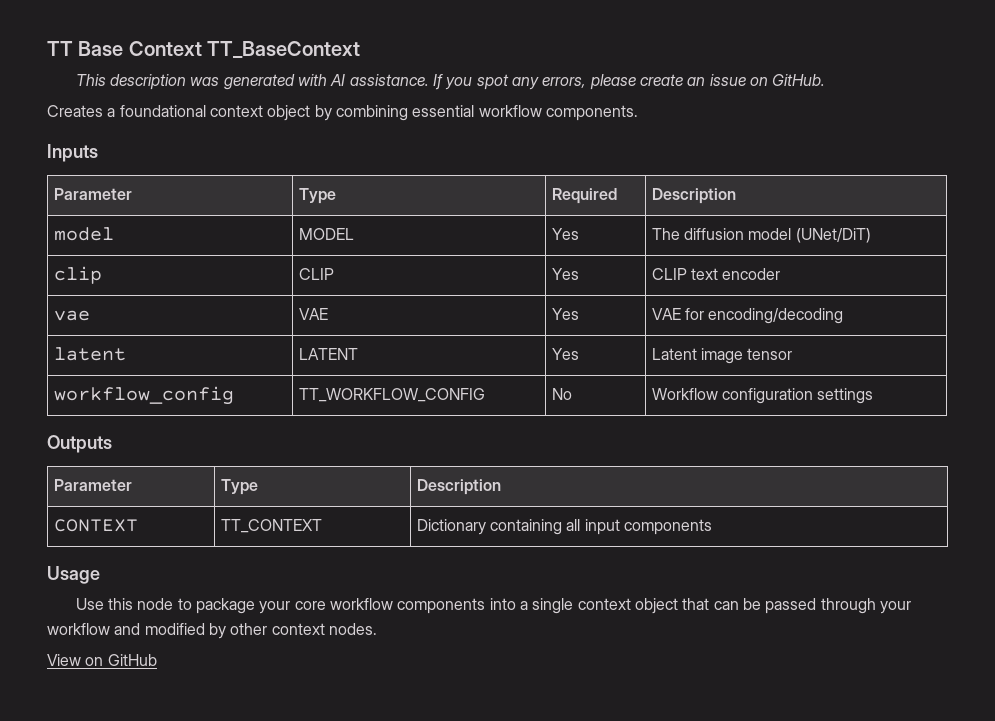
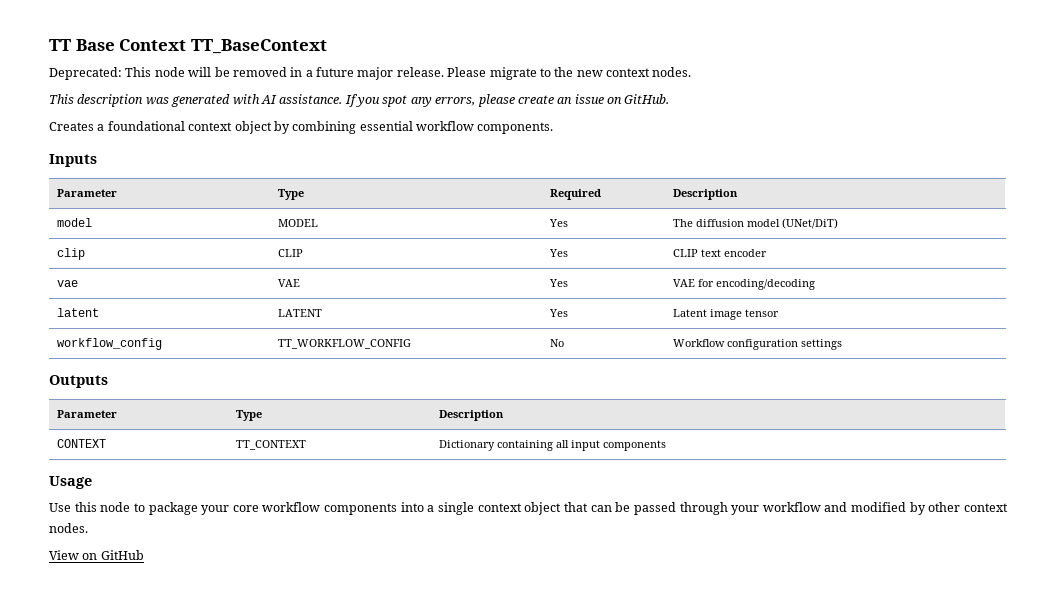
(361, 50) none -> [49,67,692,80] // Deprecated: This node will be removed in a future major release. Please migrate to the new context nodes.

